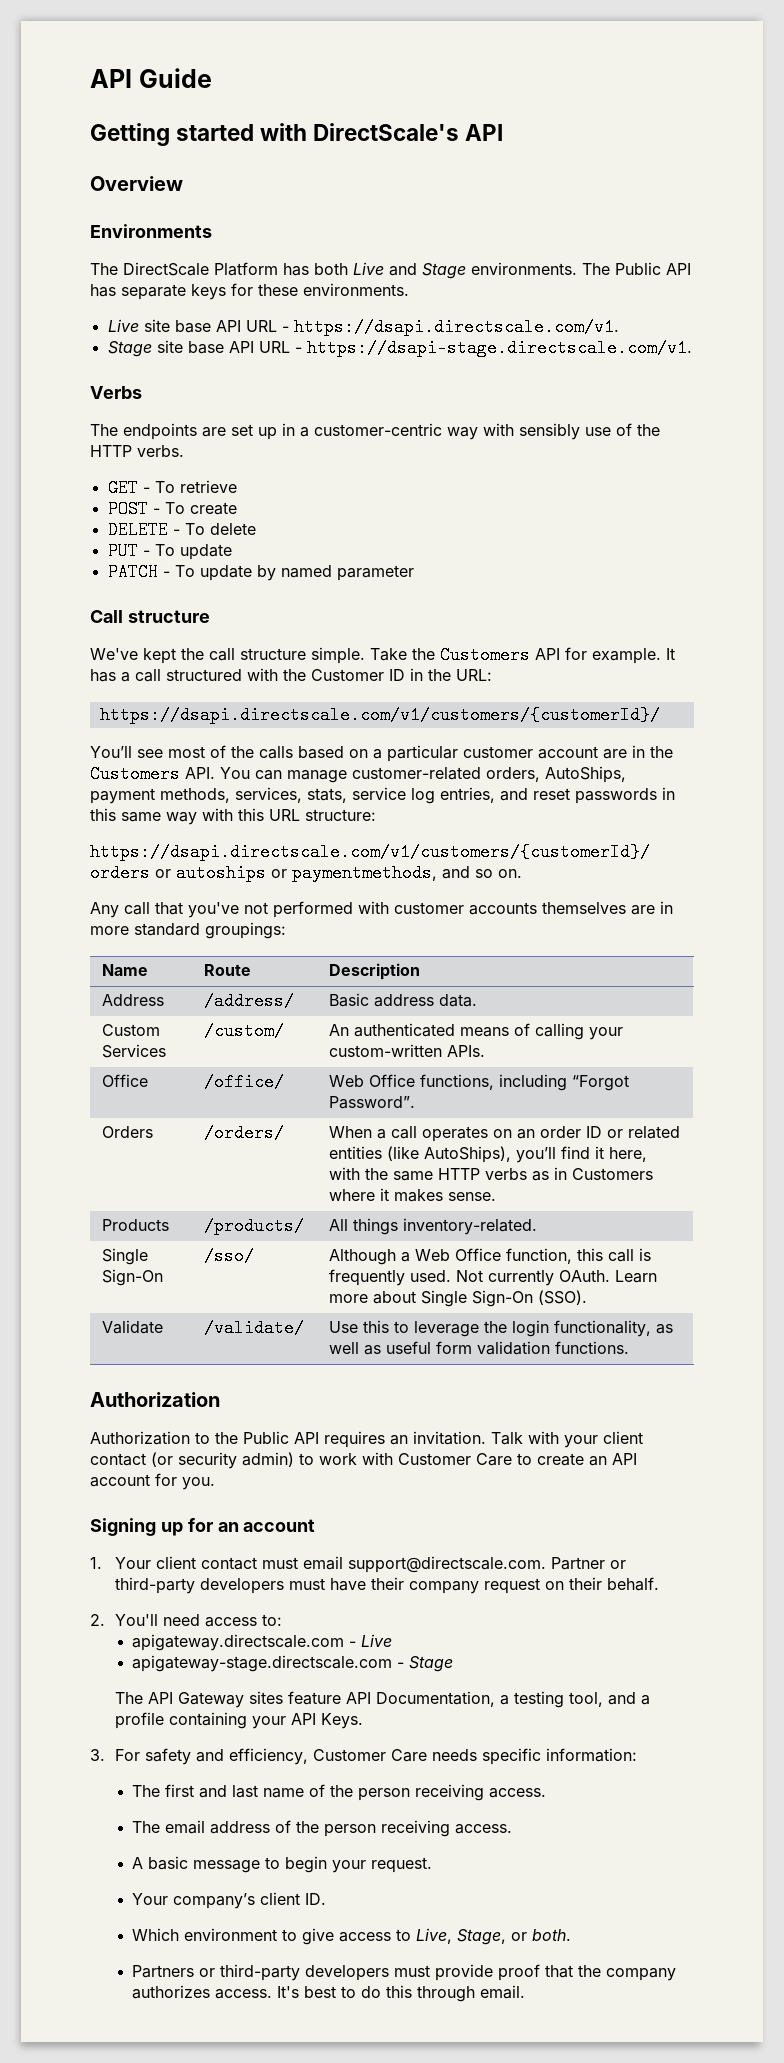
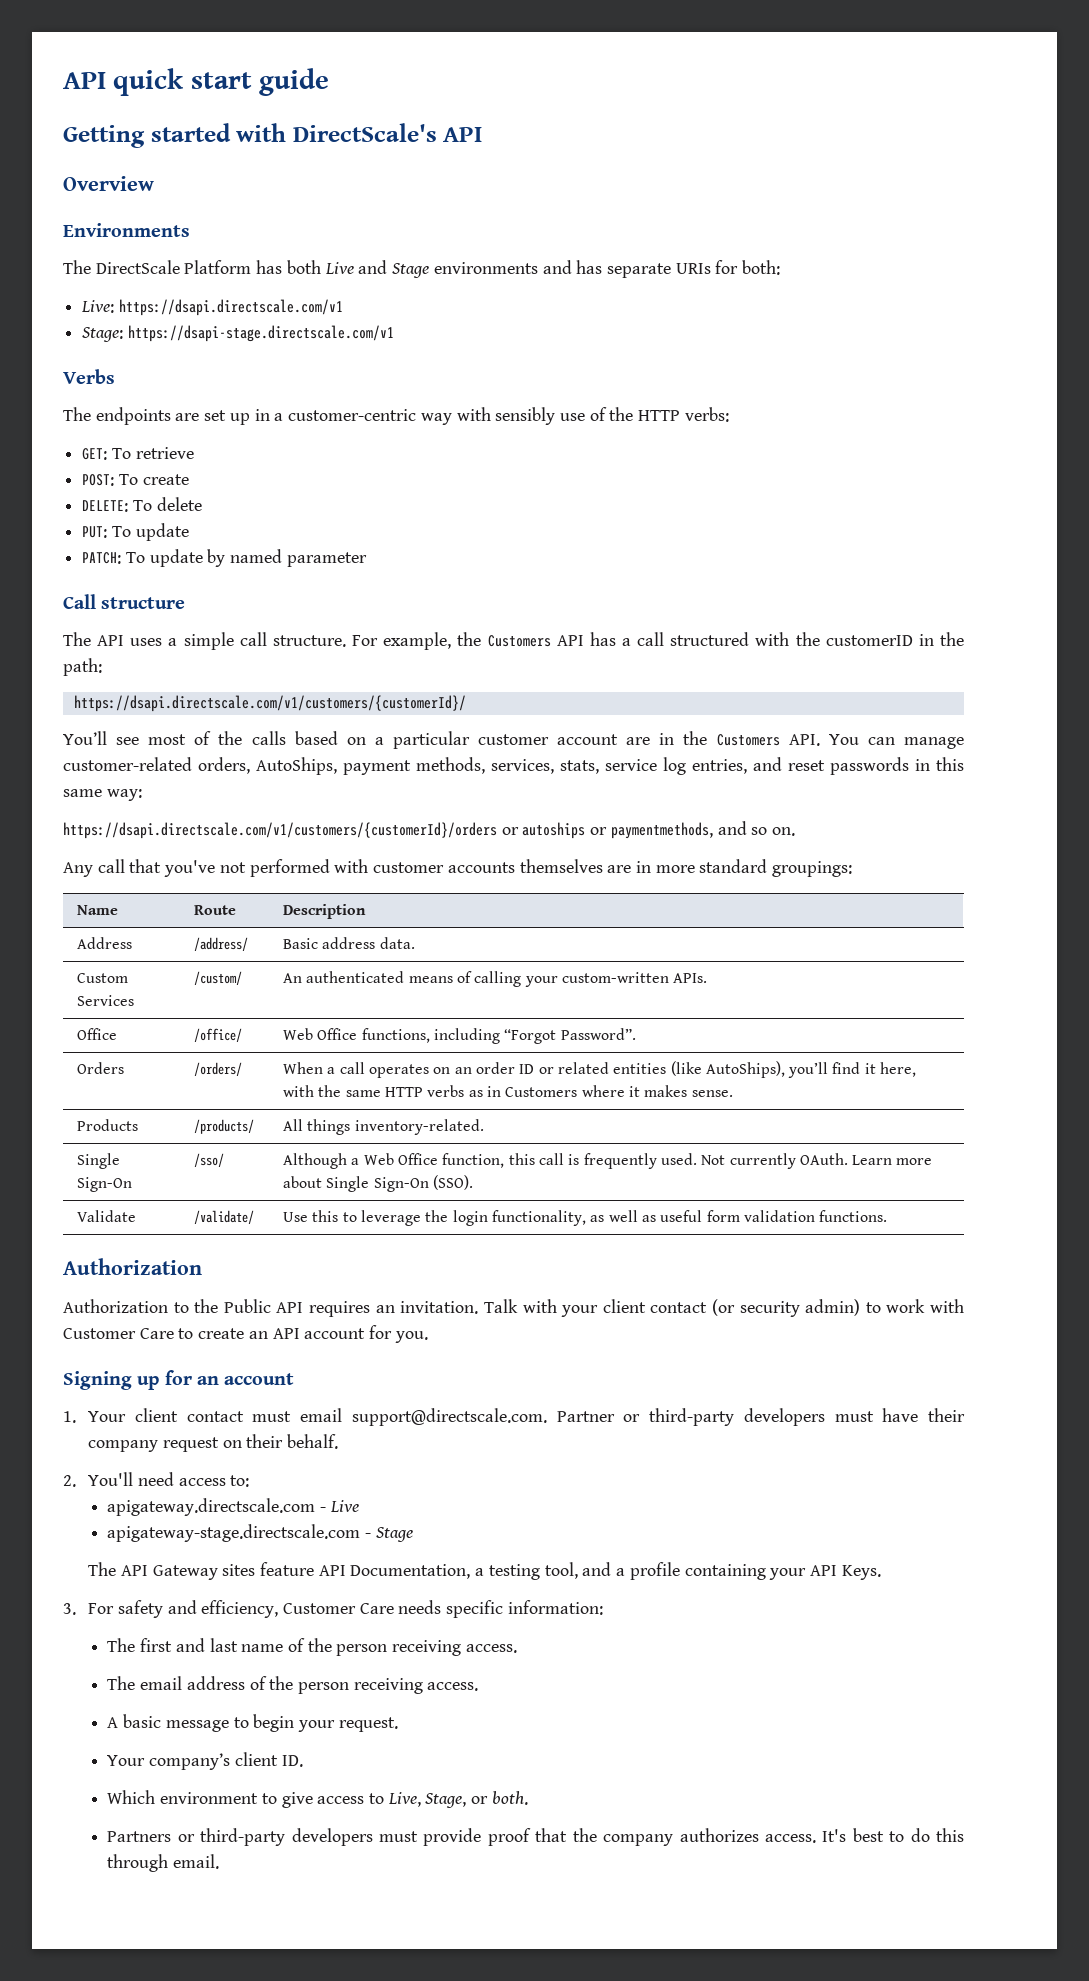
[90,68,212,88] API Guide -> [63,68,330,96] API quick start guide
[471,262,691,275] [90,283,409,300] [107,318,619,336] [107,339,692,357] environments. The Public API has separate keys for these environments. // Live site base API URL - https://dsapi.directscale.com/v1. // Stage site base API URL - https://dsapi-stage.directscale.com/v1. -> [433,260,781,278] [81,299,343,316] [82,325,394,342] environments and has separate URIs for both: // Live: https://dsapi.directscale.com/v1 // Stage: https://dsapi-stage.directscale.com/v1
[137,445,184,457] [107,479,150,497] verbs. // GET - -> [684,407,729,422] [82,448,108,460] verbs: // GET:
[107,500,160,518] POST - -> [82,474,115,486] POST:
[107,521,180,539] DELETE - -> [82,500,129,512] DELETE:
[107,542,150,560] PUT - -> [82,526,108,538] PUT:
[107,563,170,581] PATCH - -> [82,552,122,564] PATCH:
[90,646,675,664] We've kept the call structure simple. Take the Customers API for example. It -> [63,632,584,650] The API uses a simple call structure. For example, the Customers API
[311,668,492,681] Customer ID in the URL: -> [825,632,964,646] [63,658,102,676] customerID in the path:
[166,808,376,825] way with this URL structure: -> [106,789,142,801] way:

